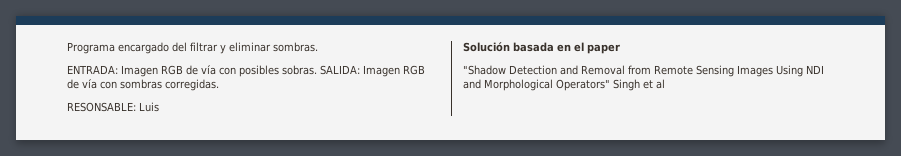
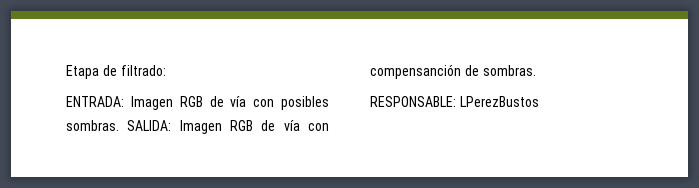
[67,42,318,54] Programa encargado del filtrar y eliminar sombras. -> [66,65,166,79] Etapa de filtrado:
[282,65,317,75] sobras. -> [66,120,119,131] sombras.
[120,79,219,91] [67,102,159,112] [463,42,620,54] [463,65,824,77] [463,79,665,91] sombras corregidas. // RESONSABLE: Luis // Solución basada en el paper // "Shadow Detection and Removal from Remote Sensing Images Using NDI and Morphological Operators" Singh et al -> [370,64,536,79] [370,96,539,107] compensanción de sombras. // RESPONSABLE: LPerezBustos

